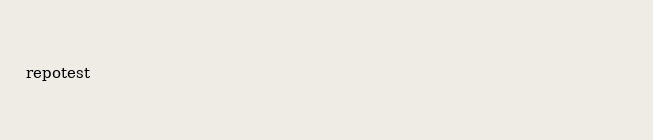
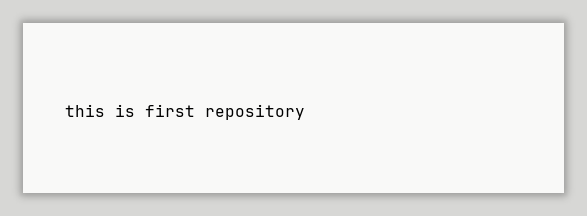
[26,68,90,81] repotest -> [65,104,305,120] this is first repository

